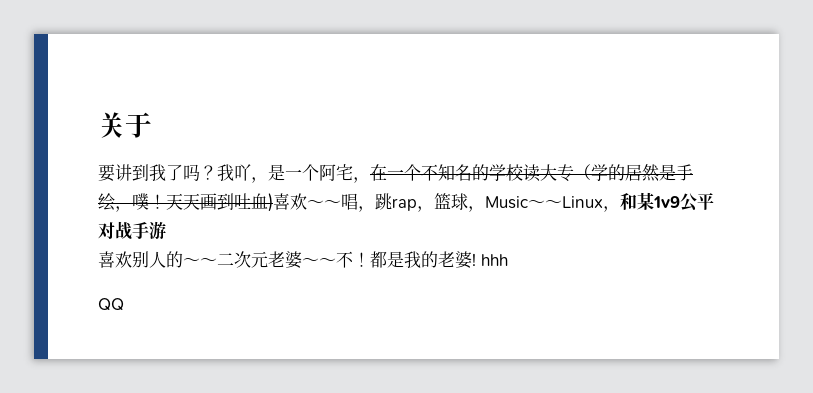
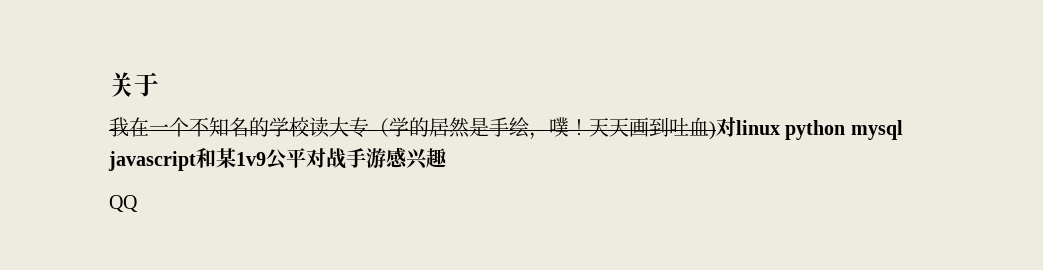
[98,164,370,183] 要讲到我了吗？我吖，是一个阿宅， -> [109,117,129,137] 我
[273,193,620,212] 喜欢～～唱，跳rap，篮球，Music～～Linux， -> [716,117,903,140] [108,151,196,171] 对linux python mysql javascript
[98,251,508,269] // 喜欢别人的～～二次元老婆～～不！都是我的老婆! hhh -> [386,147,447,170] 感兴趣

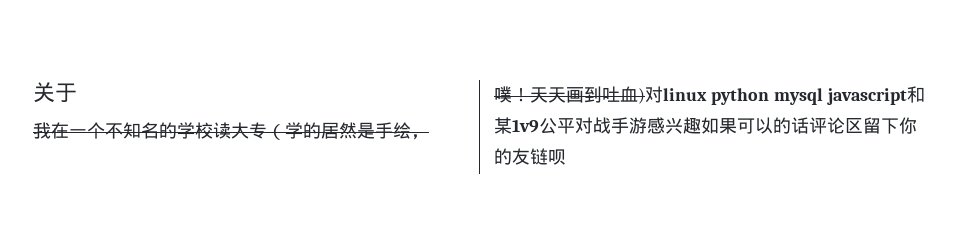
[109,195,138,212] // QQ -> [701,117,917,134] [494,148,566,165] 如果可以的话评论区留下你的友链呗

